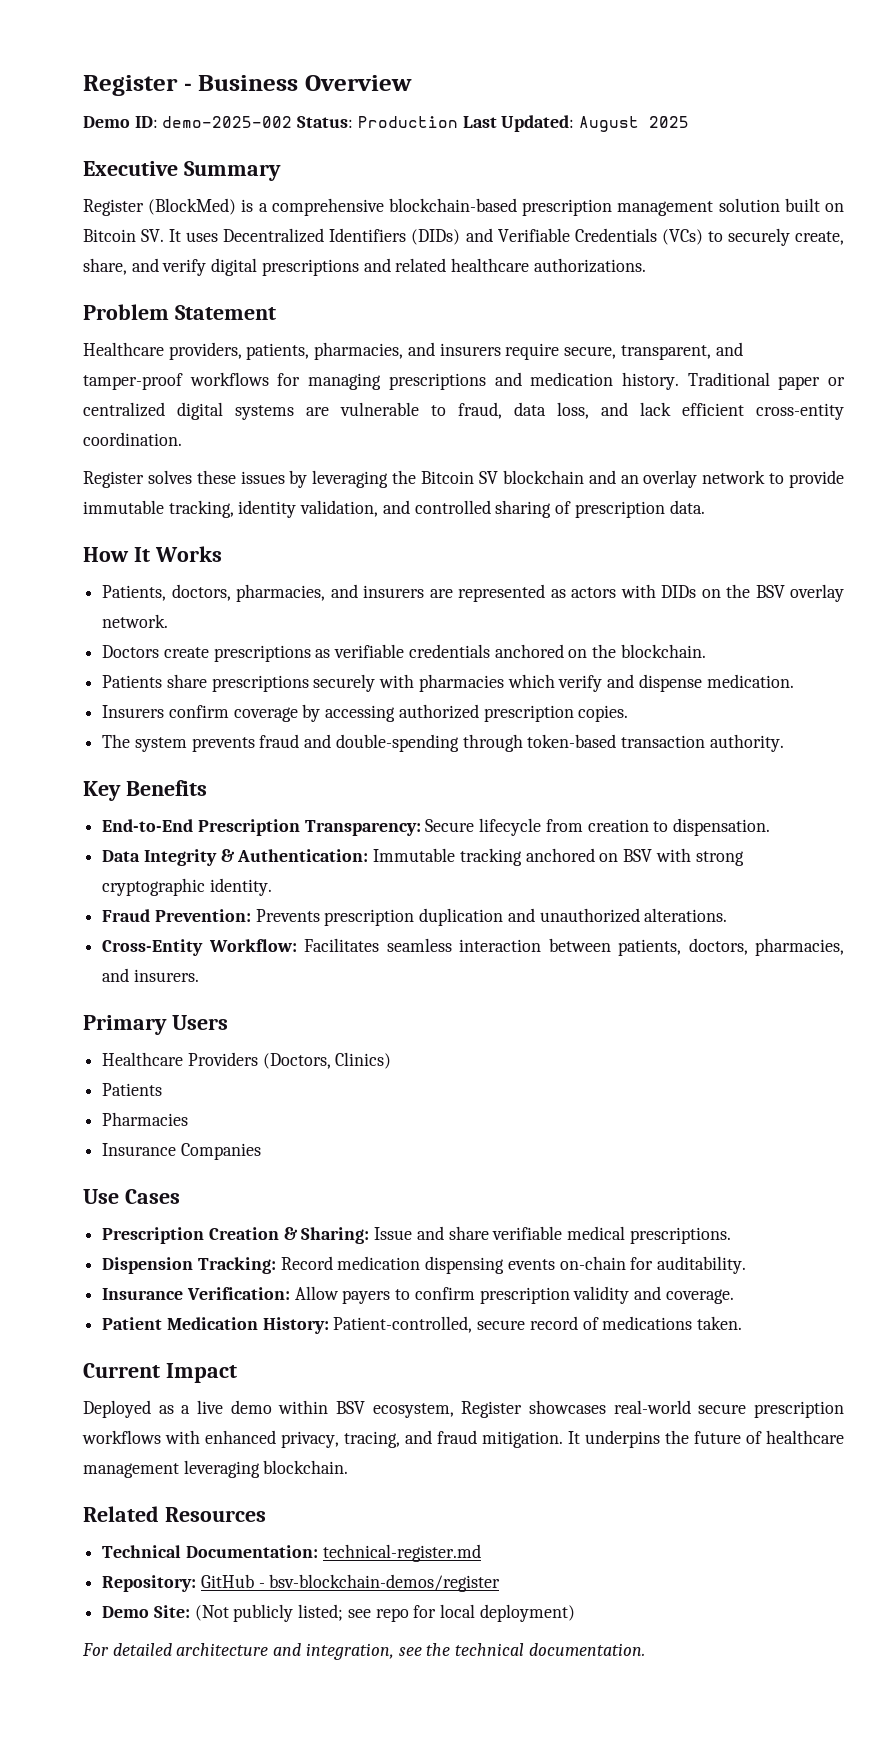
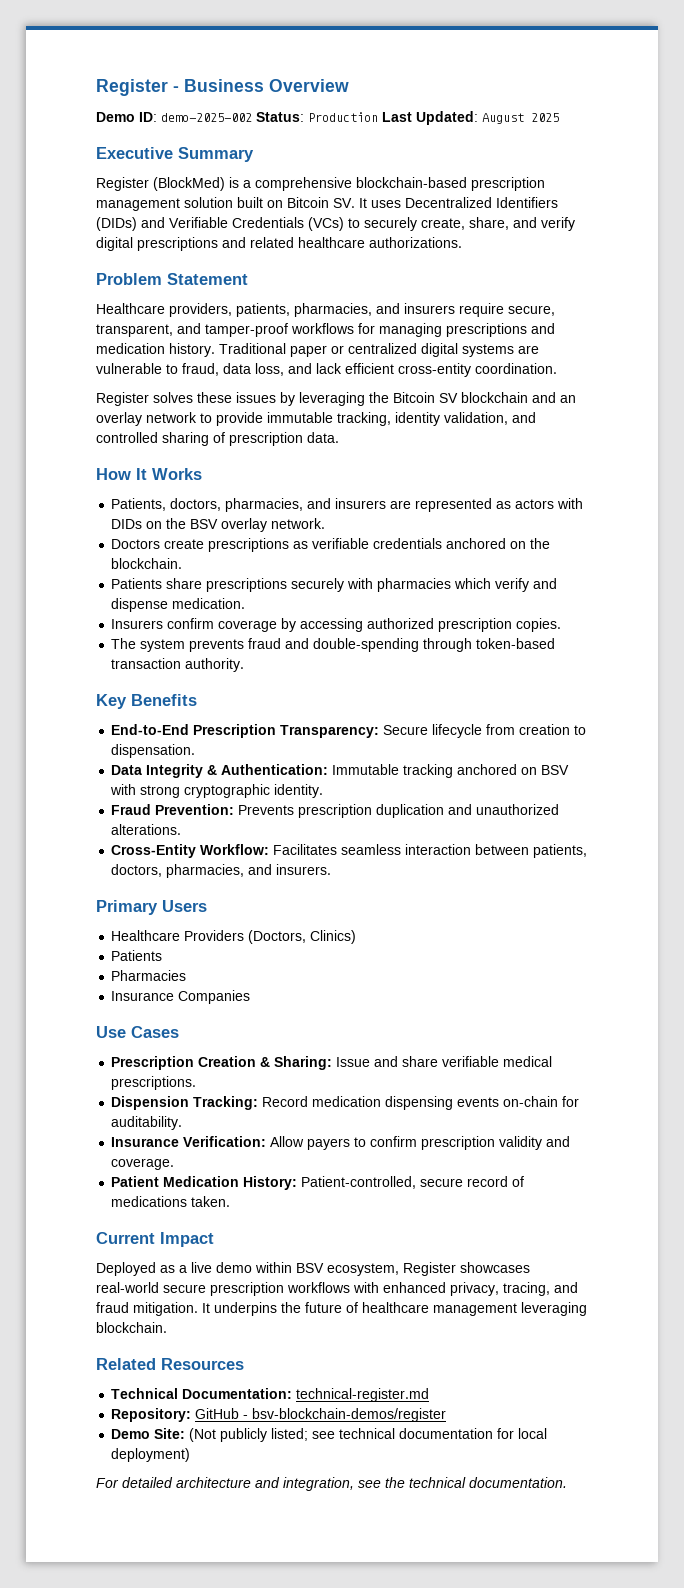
[375,1608,409,1622] repo -> [339,1428,494,1439] technical documentation

